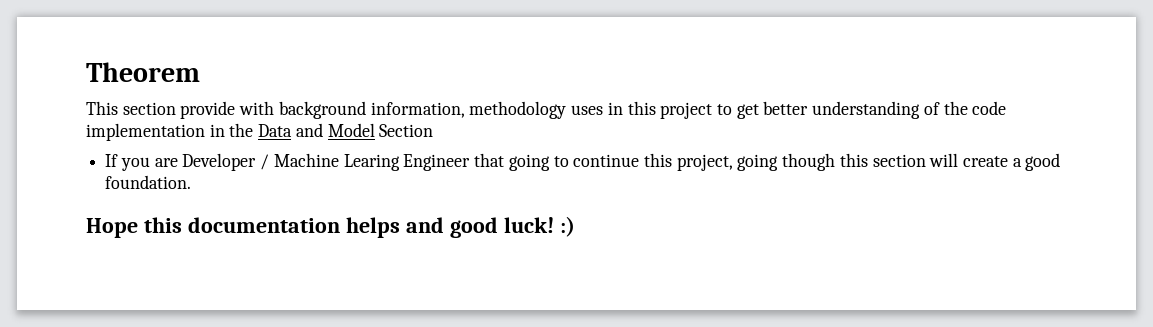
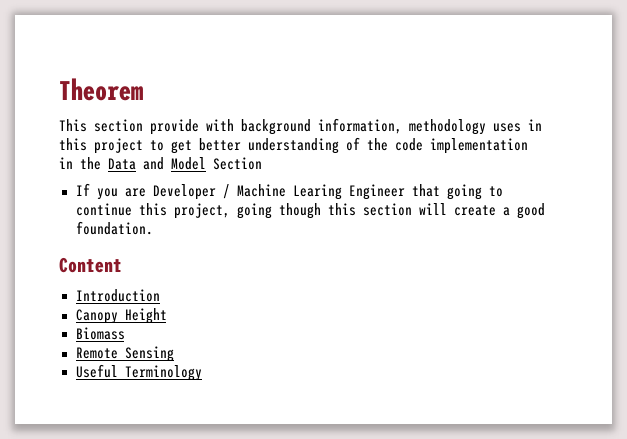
[86,216,575,238] Hope this documentation helps and good luck! :) -> [59,257,122,273] [75,289,160,302] [75,308,167,324] [75,327,125,340] [75,346,174,362] [75,364,202,381] Content // Introduction // Canopy Height // Biomass // Remote Sensing // Useful Terminology

